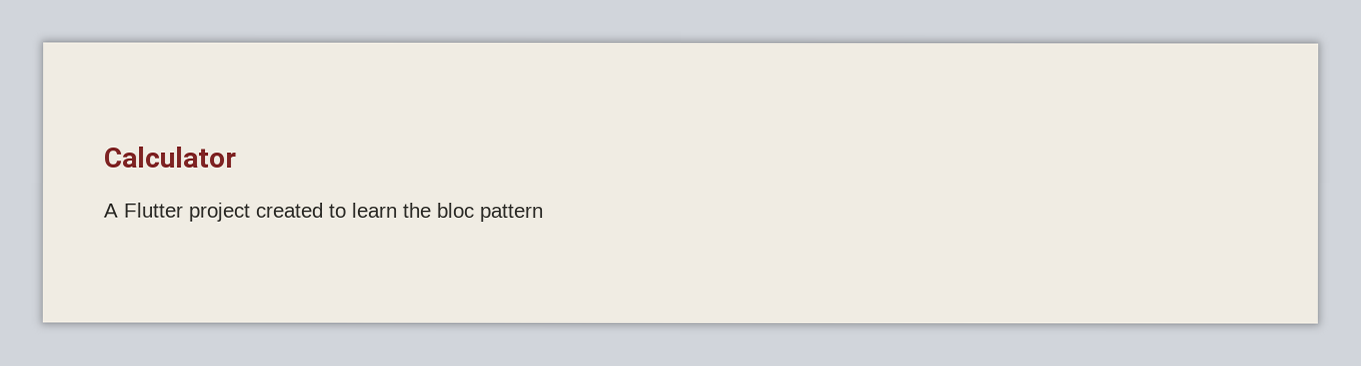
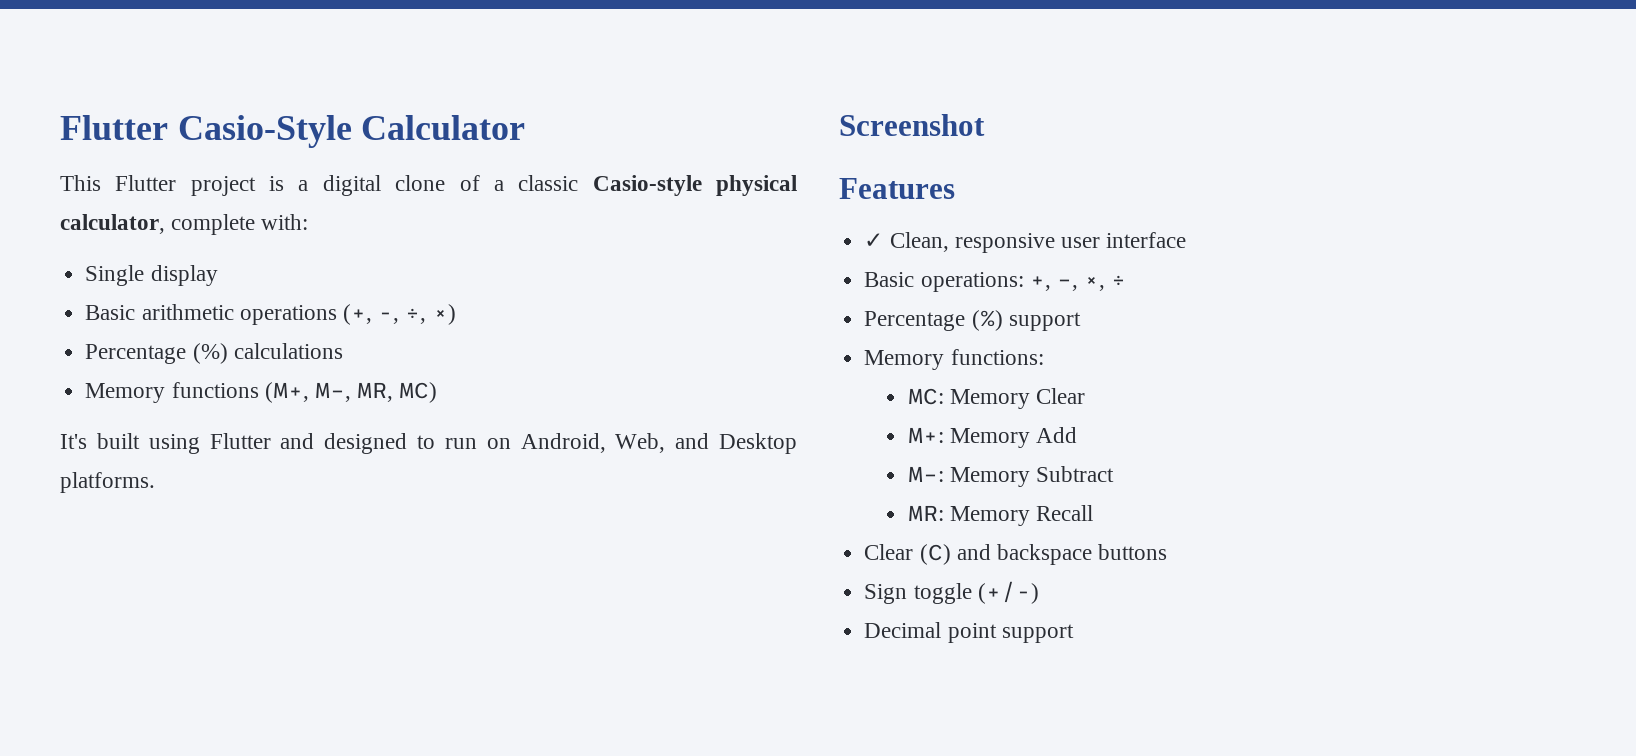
(104, 157) none -> [60,115,352,148] Flutter Casio-Style
[103,203,118,218] A -> [60,175,101,191] This
[255,202,543,222] created to learn the bloc pattern -> [269,175,797,196] [60,214,309,235] [85,265,218,286] [85,304,456,325] [85,343,343,364] [85,382,438,403] [60,433,798,454] [60,472,155,493] [839,114,985,136] [839,178,955,199] [864,232,1187,253] [864,272,1127,292] [864,310,1081,331] [864,349,1044,370] [907,388,1086,409] [907,427,1078,448] [907,466,1115,487] [907,505,1094,526] [864,544,1168,565] [864,581,1039,604] [864,622,1074,643] is a digital clone of a classic Casio-style physical calculator, complete with: // Single display // Basic arithmetic operations (+, -, ÷, ×) // Percentage (%) calculations // Memory functions (M+, M−, MR, MC) // It's built using Flutter and designed to run on Android, Web, and Desktop platforms. // Screenshot // Features // ✓ Clean, responsive user interface // Basic operations: +, −, ×, ÷ // Percentage (%) support // Memory functions: // MC: Memory Clear // M+: Memory Add // M−: Memory Subtract // MR: Memory Recall // Clear (C) and backspace buttons // Sign toggle (+/-) // Decimal point support

